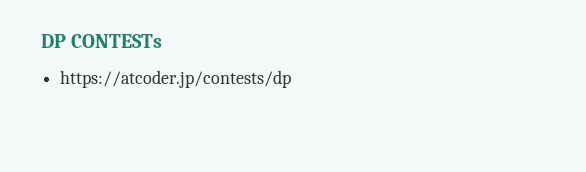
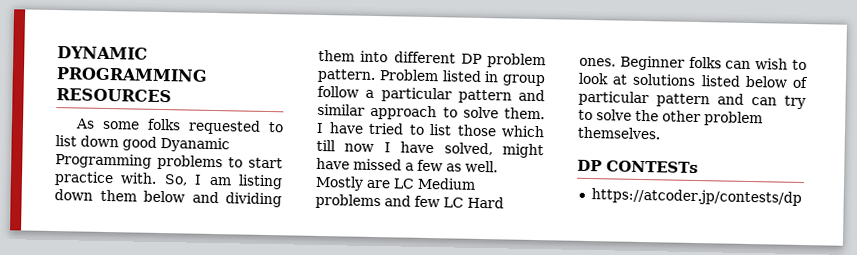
(41, 41) none -> [57,46,148,60] [56,67,208,82] [56,88,172,103] [74,118,284,135] [55,135,230,153] [55,153,283,171] [54,171,283,190] [54,189,282,208] [318,49,546,69] [317,68,545,87] [317,85,545,104] [317,103,545,121] [316,122,545,138] [316,139,544,159] [316,157,498,173] [315,175,476,191] [315,193,504,210] [579,55,807,71] [578,72,809,89] [578,90,806,110] [578,109,763,127] [577,126,661,140] DYNAMIC PROGRAMMING RESOURCES // As some folks requested to list down good Dyanamic Programming problems to start practice with. So, I am listing down them below and dividing them into different DP problem pattern. Problem listed in group follow a particular pattern and similar approach to solve them. I have tried to list those which till now I have solved, might have missed a few as well. Mostly are LC Medium problems and few LC Hard ones. Beginner folks can wish to look at solutions listed below of particular pattern and can try to solve the other problem themselves. //

